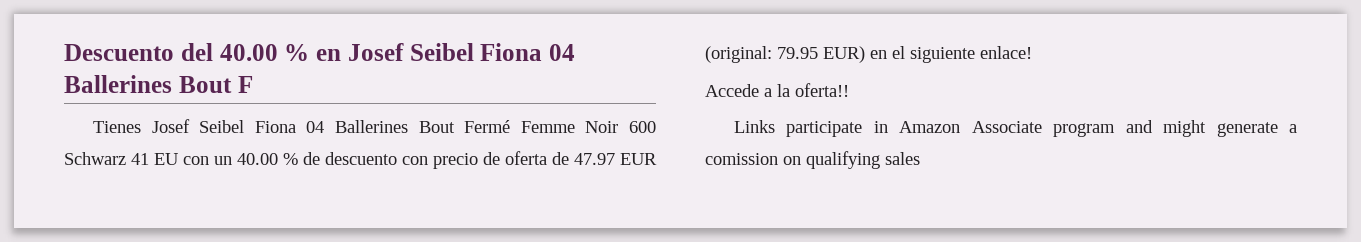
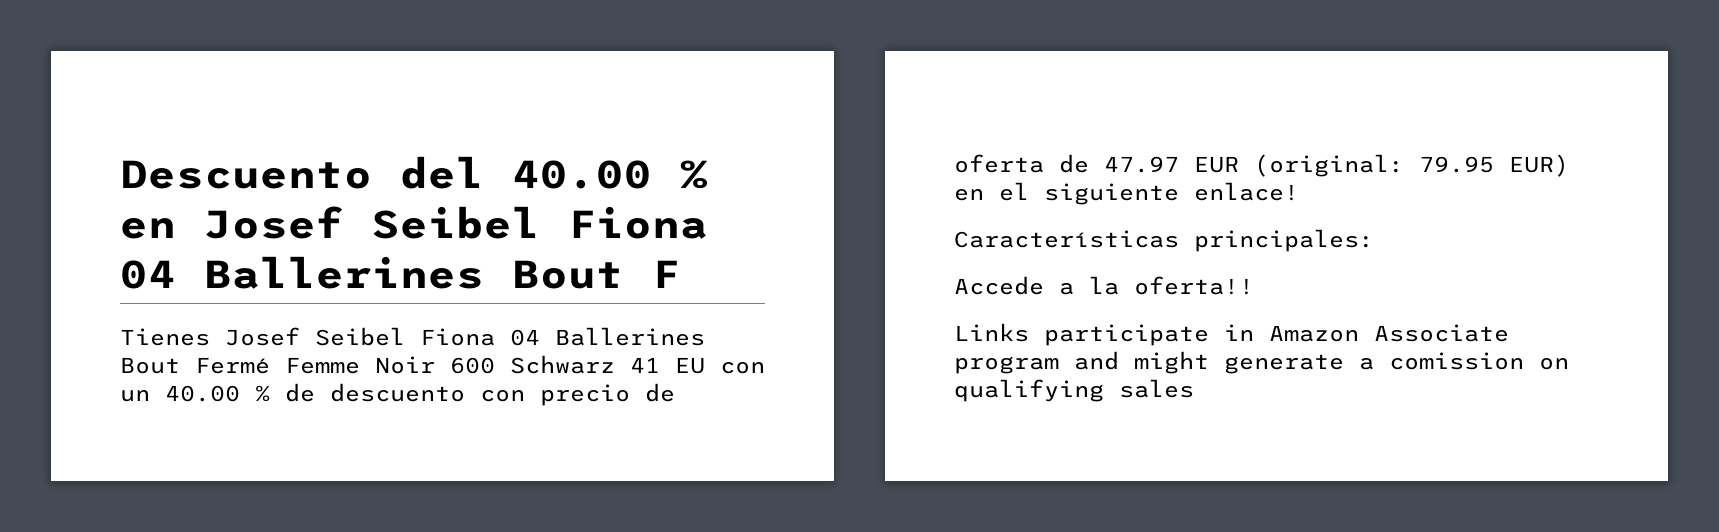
(1032, 52) none -> [954,229,1374,252] // Características principales:

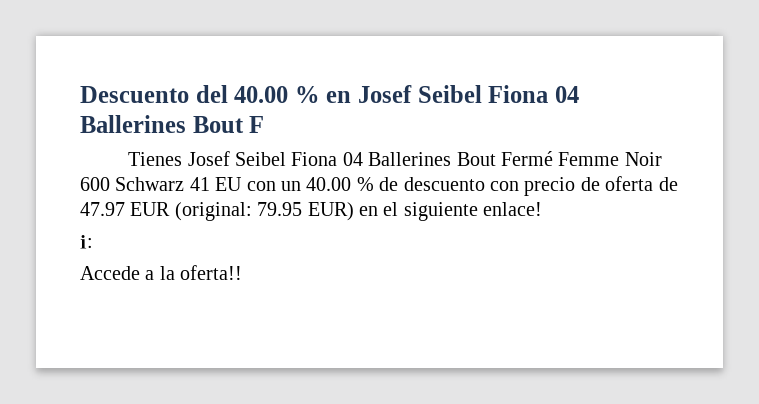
[954,229,1374,252] Características principales: -> [80,235,93,249] ℹ:
[954,323,1509,346] [954,351,1569,374] [954,379,1194,402] // Links participate in Amazon Associate program and might generate a comission on qualifying sales -> (243, 272) none

